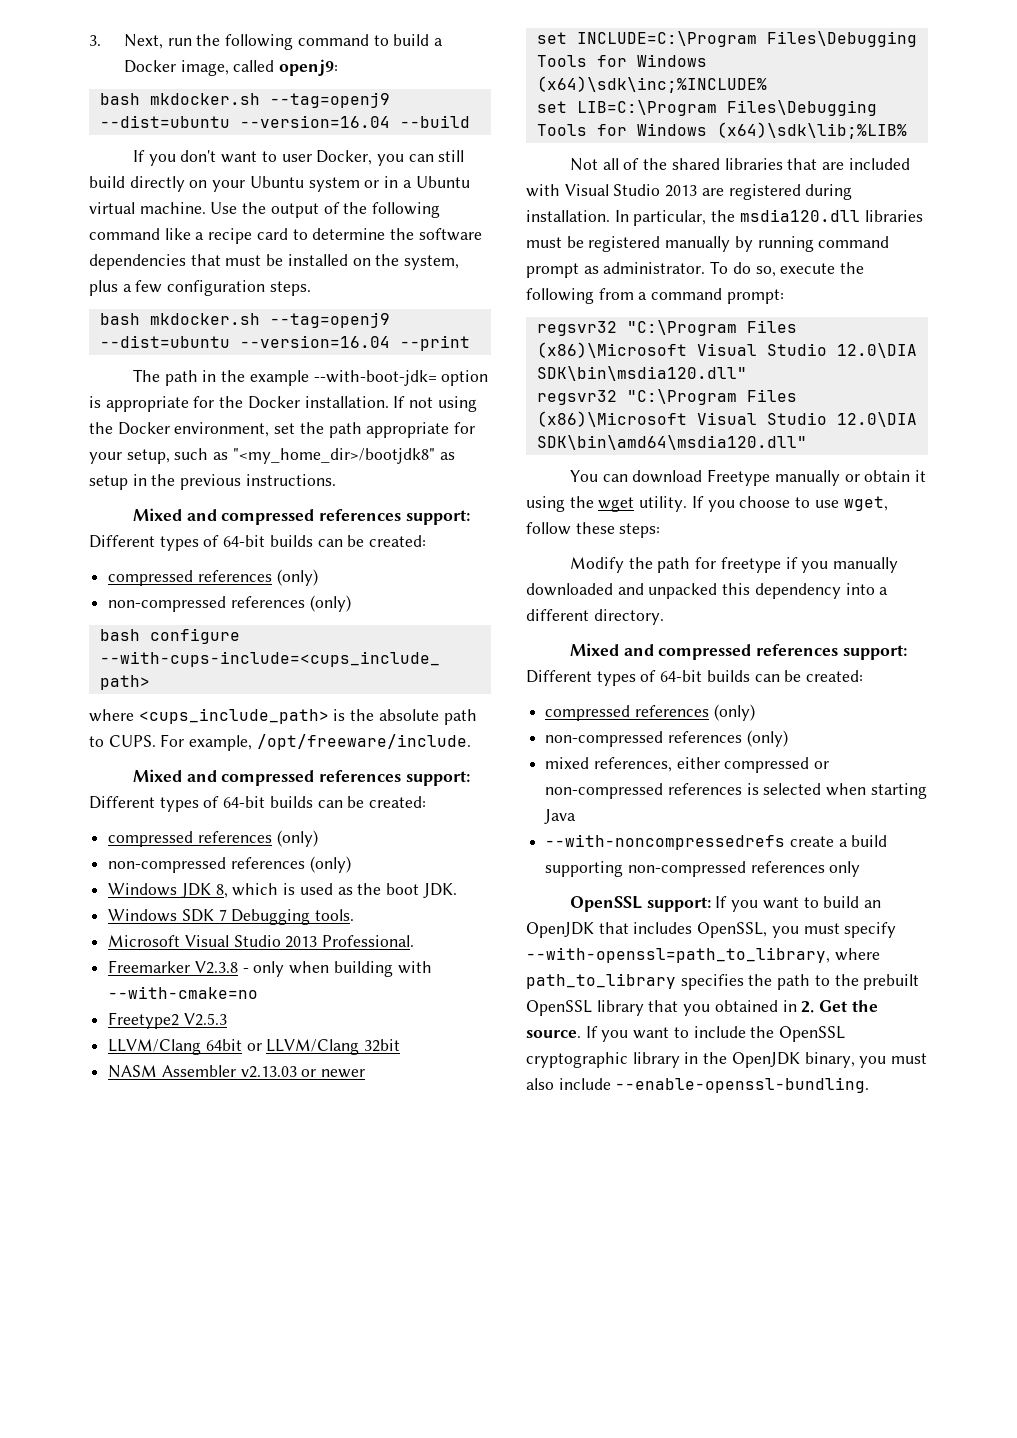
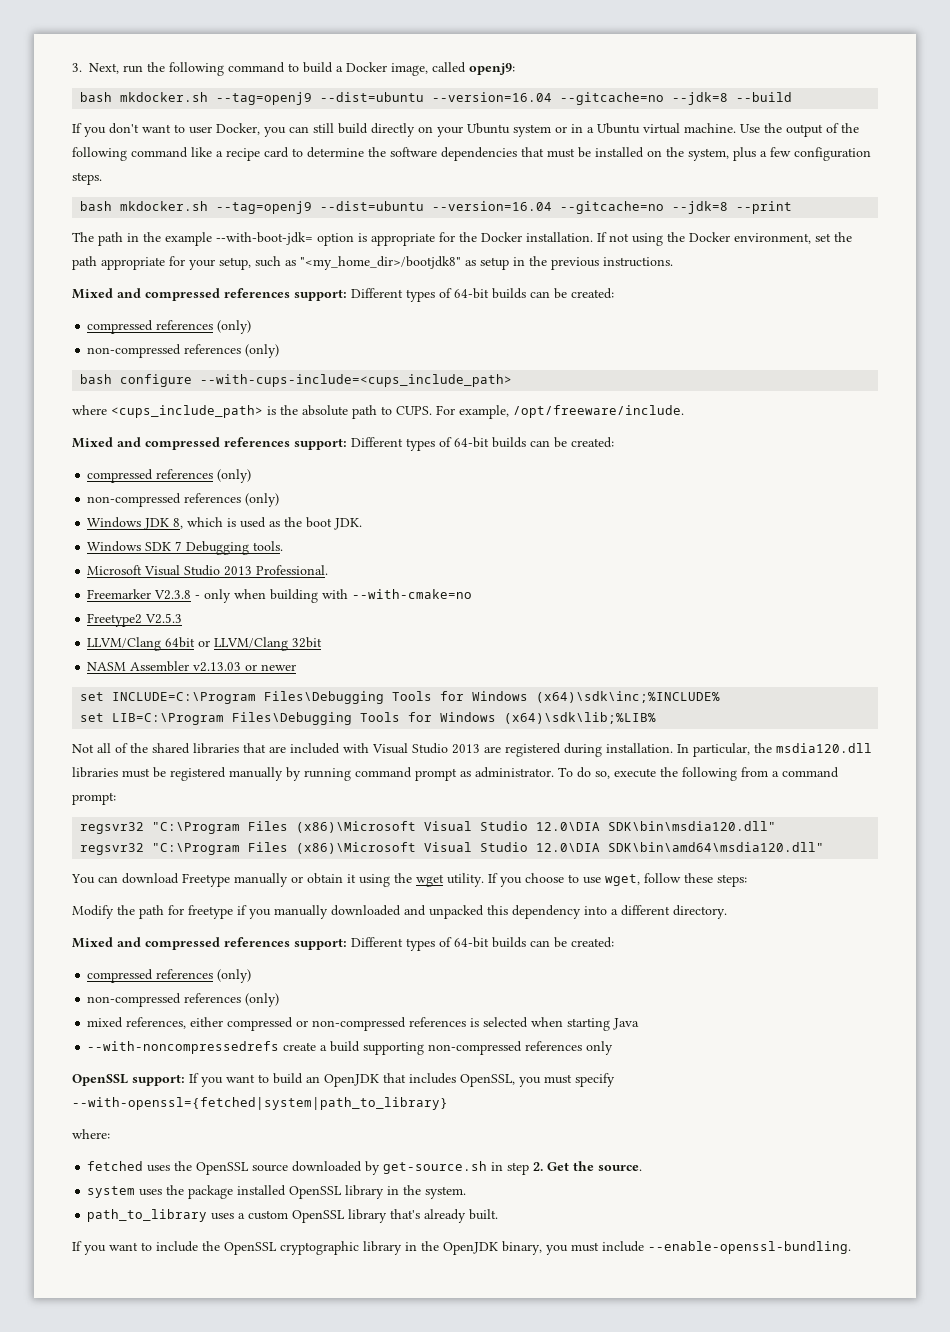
(390, 121) none -> [560,92,729,105] --gitcache=no --jdk=8
(390, 341) none -> [560,201,729,214] --gitcache=no --jdk=8
[526,947,880,963] [526,973,920,990] [526,1000,878,1016] [526,1030,581,1038] --with-openssl=path_to_library, where path_to_library specifies the path to the prebuilt OpenSSL library that you obtained in 2. Get the source. -> [72,1097,448,1110] [72,1129,110,1139] [87,1161,643,1175] [87,1185,467,1199] [87,1209,499,1223] --with-openssl={fetched|system|path_to_library} // where: // fetched uses the OpenSSL source downloaded by get-source.sh in step 2. Get the source. // system uses the package installed OpenSSL library in the system. // path_to_library uses a custom OpenSSL library that's already built. //
[526,1078,554,1090] also -> (599, 1247) none

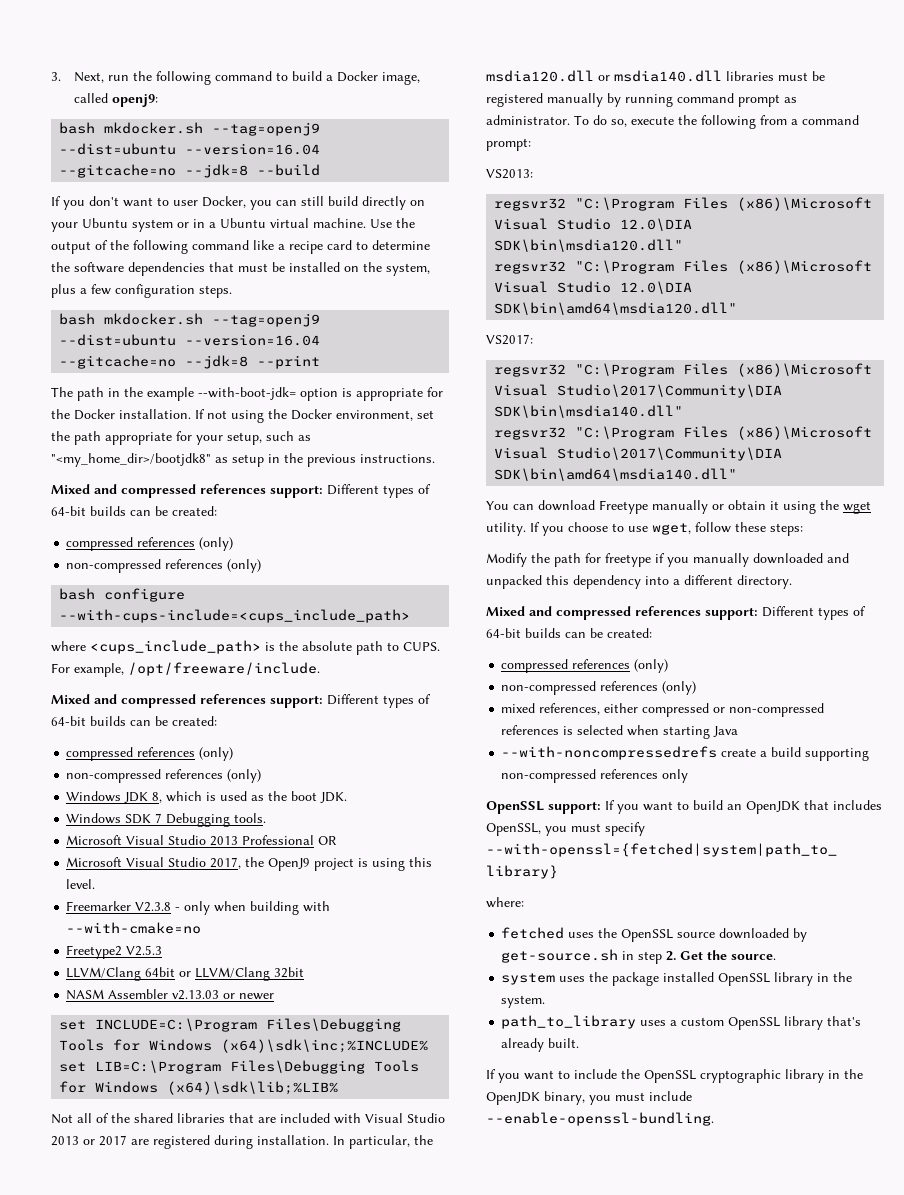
[256,565,329,575] Professional. -> [242,835,338,845] [66,857,433,871] [66,879,96,889] Professional OR // Microsoft Visual Studio 2017, the OpenJ9 project is using this level.
(480, 749) none -> [83,1135,127,1146] or 2017
(872, 748) none -> [598,70,722,82] or msdia140.dll
(116, 798) none -> [486,169,533,179] // VS2013:
(825, 847) none -> [486,334,533,345] [494,363,873,377] [494,384,783,398] [494,405,684,418] [494,426,873,440] [494,447,783,461] [494,468,738,481] // VS2017: // regsvr32 "C:\Program Files (x86)\Microsoft Visual Studio\2017\Community\DIA SDK\bin\msdia140.dll" // regsvr32 "C:\Program Files (x86)\Microsoft Visual Studio\2017\Community\DIA SDK\bin\amd64\msdia140.dll"

